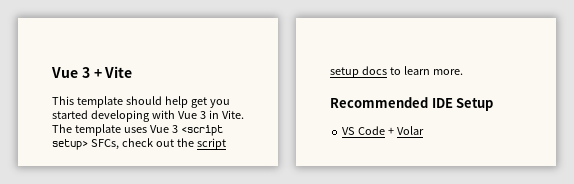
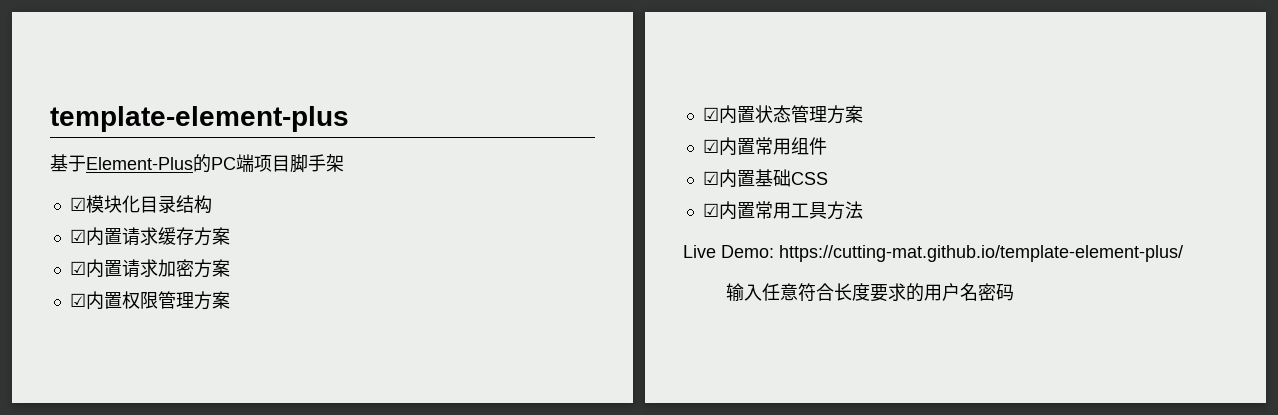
[51,66,133,78] [52,96,230,108] [52,110,244,122] [52,124,223,136] [52,138,226,150] [330,66,463,78] [330,97,494,111] [342,126,425,135] Vue 3 + Vite // This template should help get you started developing with Vue 3 in Vite. The template uses Vue 3 <script setup> SFCs, check out the script setup docs to learn more. // Recommended IDE Setup // VS Code + Volar -> [50,106,349,132] [50,154,344,173] [69,195,212,214] [69,227,230,246] [69,259,230,278] [69,291,230,310] [702,105,863,124] [702,137,827,156] [702,169,828,188] [702,201,863,220] [683,245,1183,262] [726,283,1015,302] template-element-plus // 基于Element-Plus的PC端项目脚手架 // ☑模块化目录结构 // ☑内置请求缓存方案 // ☑内置请求加密方案 // ☑内置权限管理方案 // ☑内置状态管理方案 // ☑内置常用组件 // ☑内置基础CSS // ☑内置常用工具方法 // Live Demo: https://cutting-mat.github.io/template-element-plus/ // 输入任意符合长度要求的用户名密码

